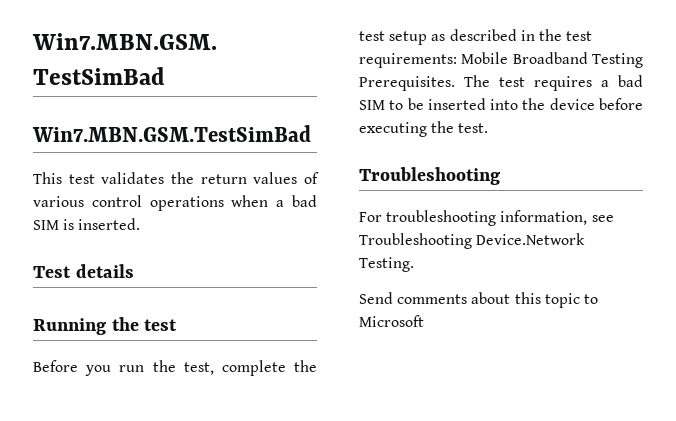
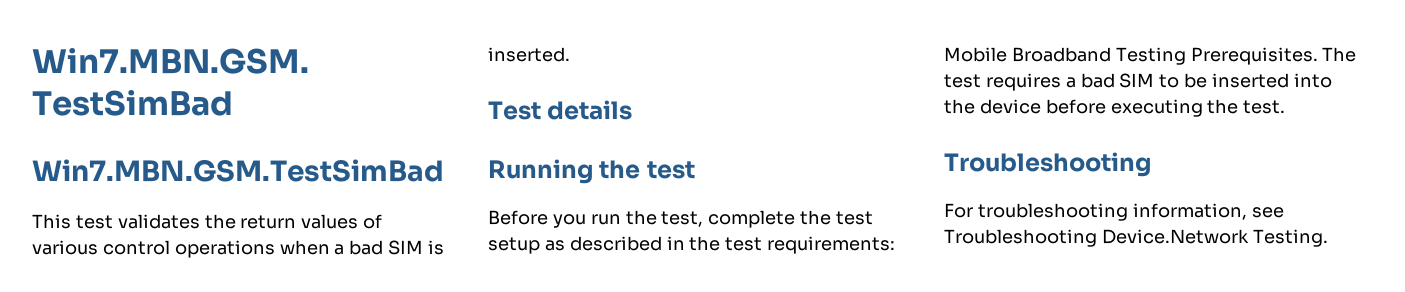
[359,292,598,308] [359,315,424,327] // Send comments about this topic to Microsoft -> (1328, 238) none

